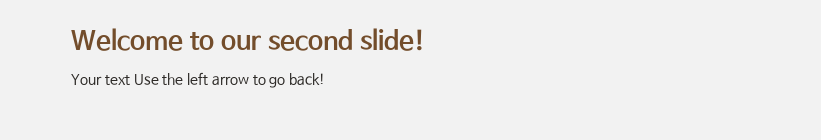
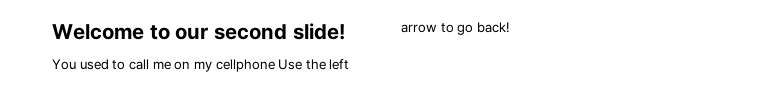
[71,74,130,86] Your text -> [52,59,275,72] You used to call me on my cellphone

